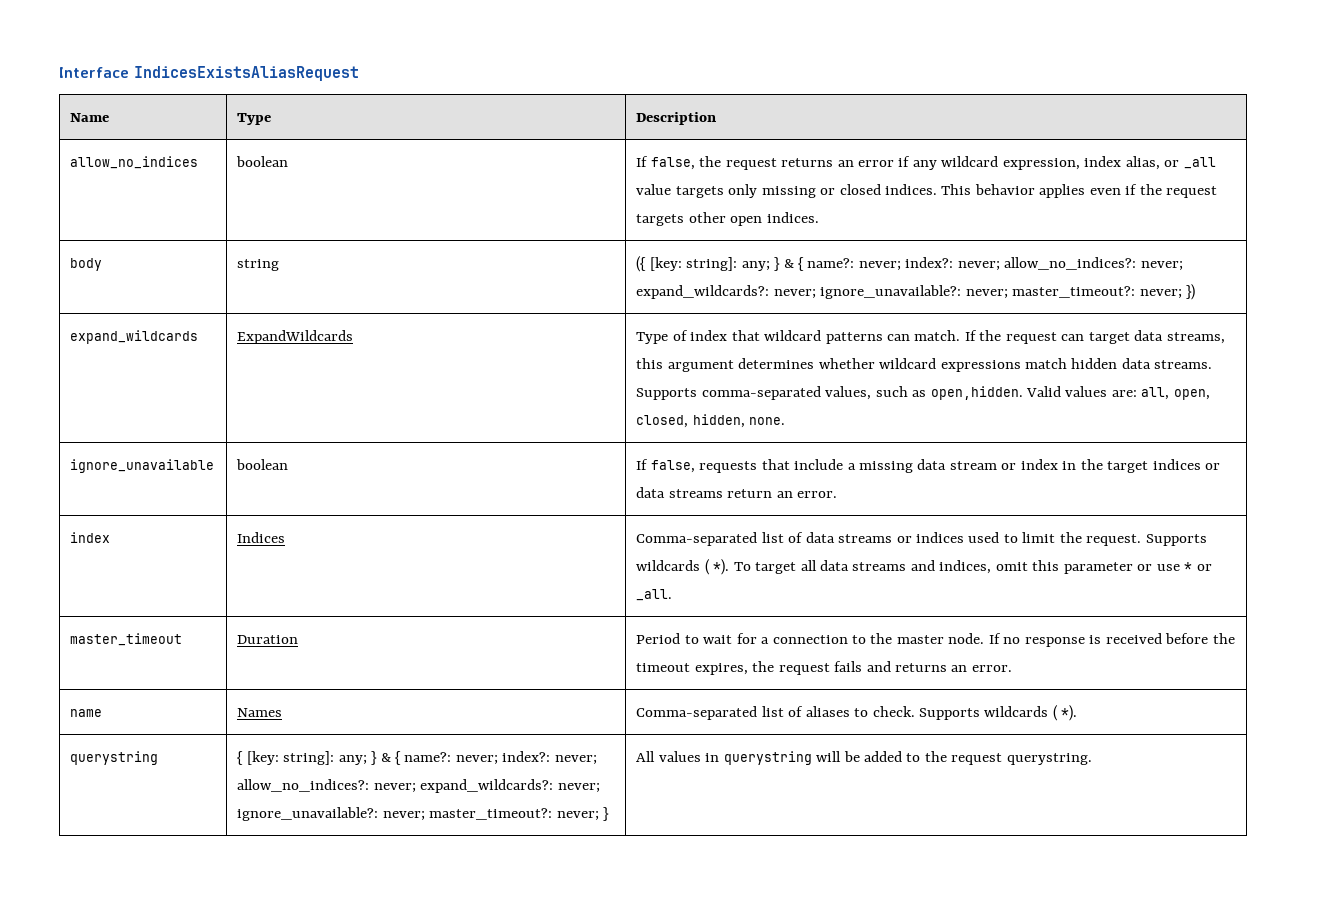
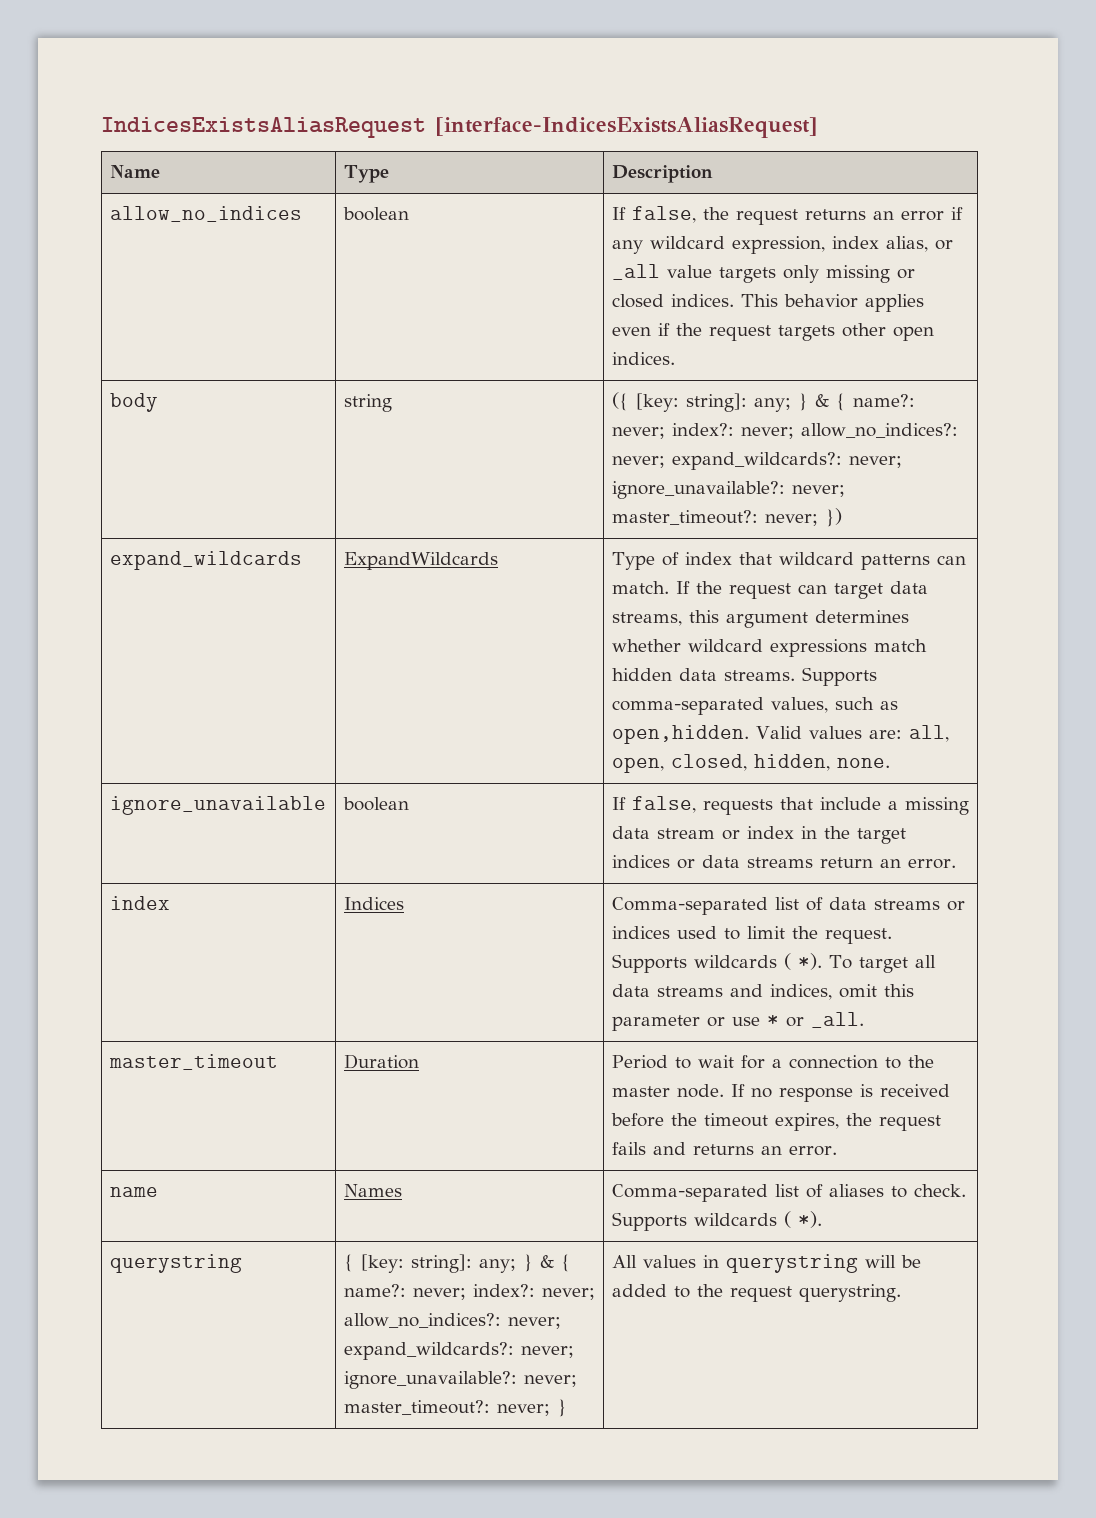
[59,67,129,78] Interface -> (101, 127) none
(359, 73) none -> [435,117,818,138] [interface-IndicesExistsAliasRequest]

